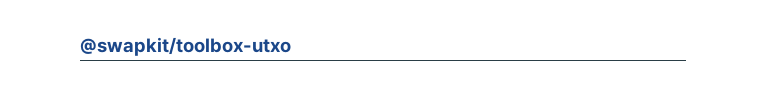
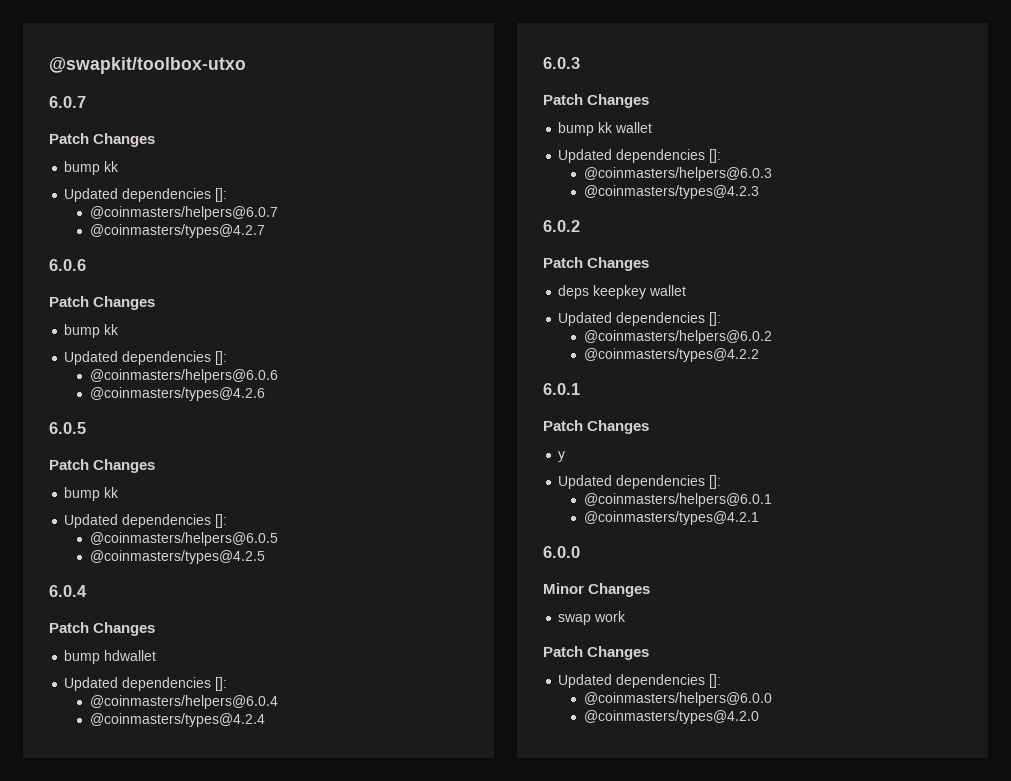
(291, 46) none -> [49,96,86,108] [49,133,156,147] [64,161,120,175] [64,188,228,202] [90,206,279,220] [90,224,266,238] [49,259,86,271] [49,296,156,310] [64,324,120,338] [64,351,228,365] [90,369,279,383] [90,387,266,401] [49,422,86,434] [49,459,156,473] [64,487,120,501] [64,514,228,528] [90,532,279,546] [90,550,266,564] [49,585,87,597] [49,622,156,636] [64,650,157,664] [64,677,228,691] [90,695,279,709] [90,713,266,727] [543,57,580,69] [543,94,650,108] [558,122,653,136] [558,149,722,163] [584,167,773,181] [584,185,760,199] [543,220,580,232] [543,257,650,271] [558,285,687,299] [558,312,722,326] [584,330,773,344] [584,348,760,362] [543,383,580,395] [543,420,650,434] [558,451,566,462] [558,475,722,489] [584,493,773,507] [584,511,760,525] [543,546,580,558] [543,583,651,597] [558,611,627,625] [543,646,650,660] [558,674,722,688] [584,692,773,706] [584,710,760,724] // 6.0.7 // Patch Changes // bump kk // Updated dependencies []: // @coinmasters/helpers@6.0.7 // @coinmasters/types@4.2.7 // 6.0.6 // Patch Changes // bump kk // Updated dependencies []: // @coinmasters/helpers@6.0.6 // @coinmasters/types@4.2.6 // 6.0.5 // Patch Changes // bump kk // Updated dependencies []: // @coinmasters/helpers@6.0.5 // @coinmasters/types@4.2.5 // 6.0.4 // Patch Changes // bump hdwallet // Updated dependencies []: // @coinmasters/helpers@6.0.4 // @coinmasters/types@4.2.4 // 6.0.3 // Patch Changes // bump kk wallet // Updated dependencies []: // @coinmasters/helpers@6.0.3 // @coinmasters/types@4.2.3 // 6.0.2 // Patch Changes // deps keepkey wallet // Updated dependencies []: // @coinmasters/helpers@6.0.2 // @coinmasters/types@4.2.2 // 6.0.1 // Patch Changes // y // Updated dependencies []: // @coinmasters/helpers@6.0.1 // @coinmasters/types@4.2.1 // 6.0.0 // Minor Changes // swap work // Patch Changes // Updated dependencies []: // @coinmasters/helpers@6.0.0 // @coinmasters/types@4.2.0

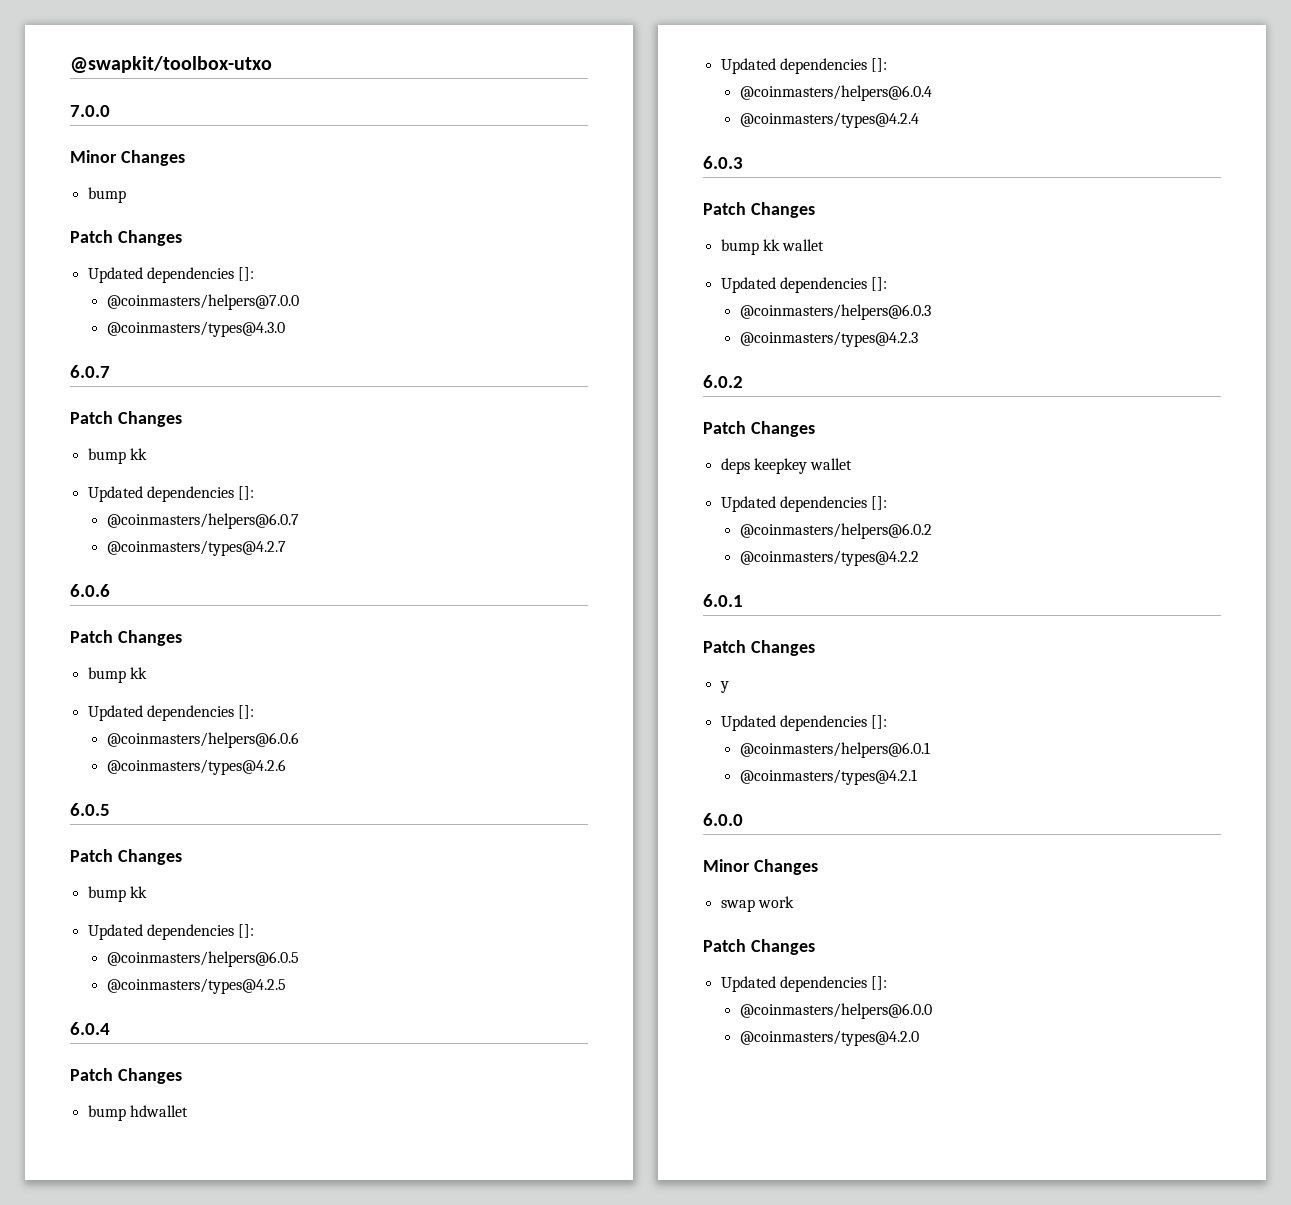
(246, 65) none -> [70,105,110,117] [70,150,185,166] [87,187,126,203] [70,230,182,246] [87,267,255,283] [106,294,299,310] [106,321,285,337] // 7.0.0 // Minor Changes // bump // Patch Changes // Updated dependencies []: // @coinmasters/helpers@7.0.0 // @coinmasters/types@4.3.0

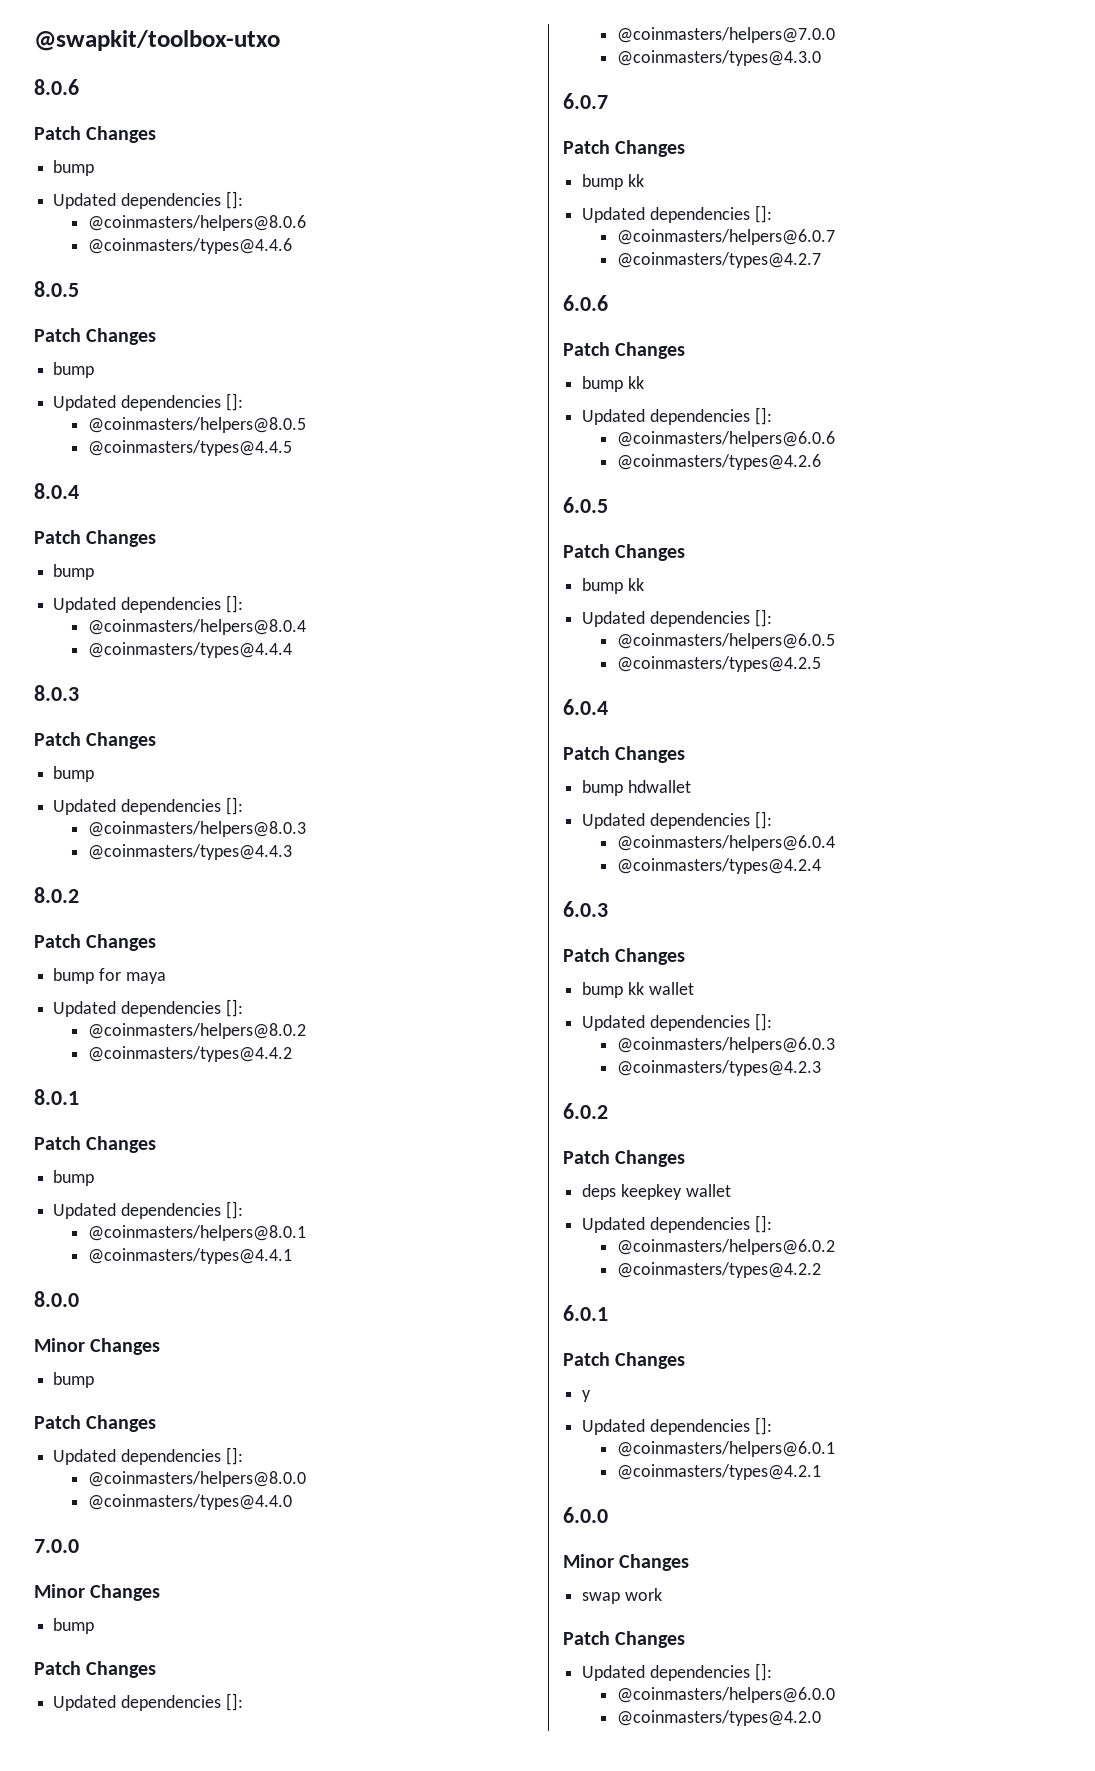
(272, 64) none -> [34,79,79,95] [34,126,157,143] [53,160,95,176] [53,191,243,209] [87,215,306,231] [87,238,292,254] [34,281,79,297] [34,328,157,345] [53,362,95,378] [53,393,243,411] [87,417,306,433] [87,440,292,456] [34,483,79,499] [34,530,157,547] [53,564,95,580] [53,595,243,613] [87,619,306,635] [87,642,292,658] [34,685,79,701] [34,732,157,749] [53,766,95,782] [53,797,243,815] [87,821,306,837] [87,844,292,860] [34,887,79,903] [34,934,157,951] [53,968,166,984] [53,999,243,1017] [87,1023,306,1039] [87,1046,292,1062] [34,1089,79,1105] [34,1136,157,1153] [53,1170,95,1186] [53,1201,243,1219] [87,1225,306,1241] [87,1248,292,1264] [34,1291,79,1307] [34,1338,161,1355] [53,1372,95,1388] [34,1415,157,1432] [53,1447,243,1465] [87,1471,306,1487] [87,1494,292,1510] // 8.0.6 // Patch Changes // bump // Updated dependencies []: // @coinmasters/helpers@8.0.6 // @coinmasters/types@4.4.6 // 8.0.5 // Patch Changes // bump // Updated dependencies []: // @coinmasters/helpers@8.0.5 // @coinmasters/types@4.4.5 // 8.0.4 // Patch Changes // bump // Updated dependencies []: // @coinmasters/helpers@8.0.4 // @coinmasters/types@4.4.4 // 8.0.3 // Patch Changes // bump // Updated dependencies []: // @coinmasters/helpers@8.0.3 // @coinmasters/types@4.4.3 // 8.0.2 // Patch Changes // bump for maya // Updated dependencies []: // @coinmasters/helpers@8.0.2 // @coinmasters/types@4.4.2 // 8.0.1 // Patch Changes // bump // Updated dependencies []: // @coinmasters/helpers@8.0.1 // @coinmasters/types@4.4.1 // 8.0.0 // Minor Changes // bump // Patch Changes // Updated dependencies []: // @coinmasters/helpers@8.0.0 // @coinmasters/types@4.4.0

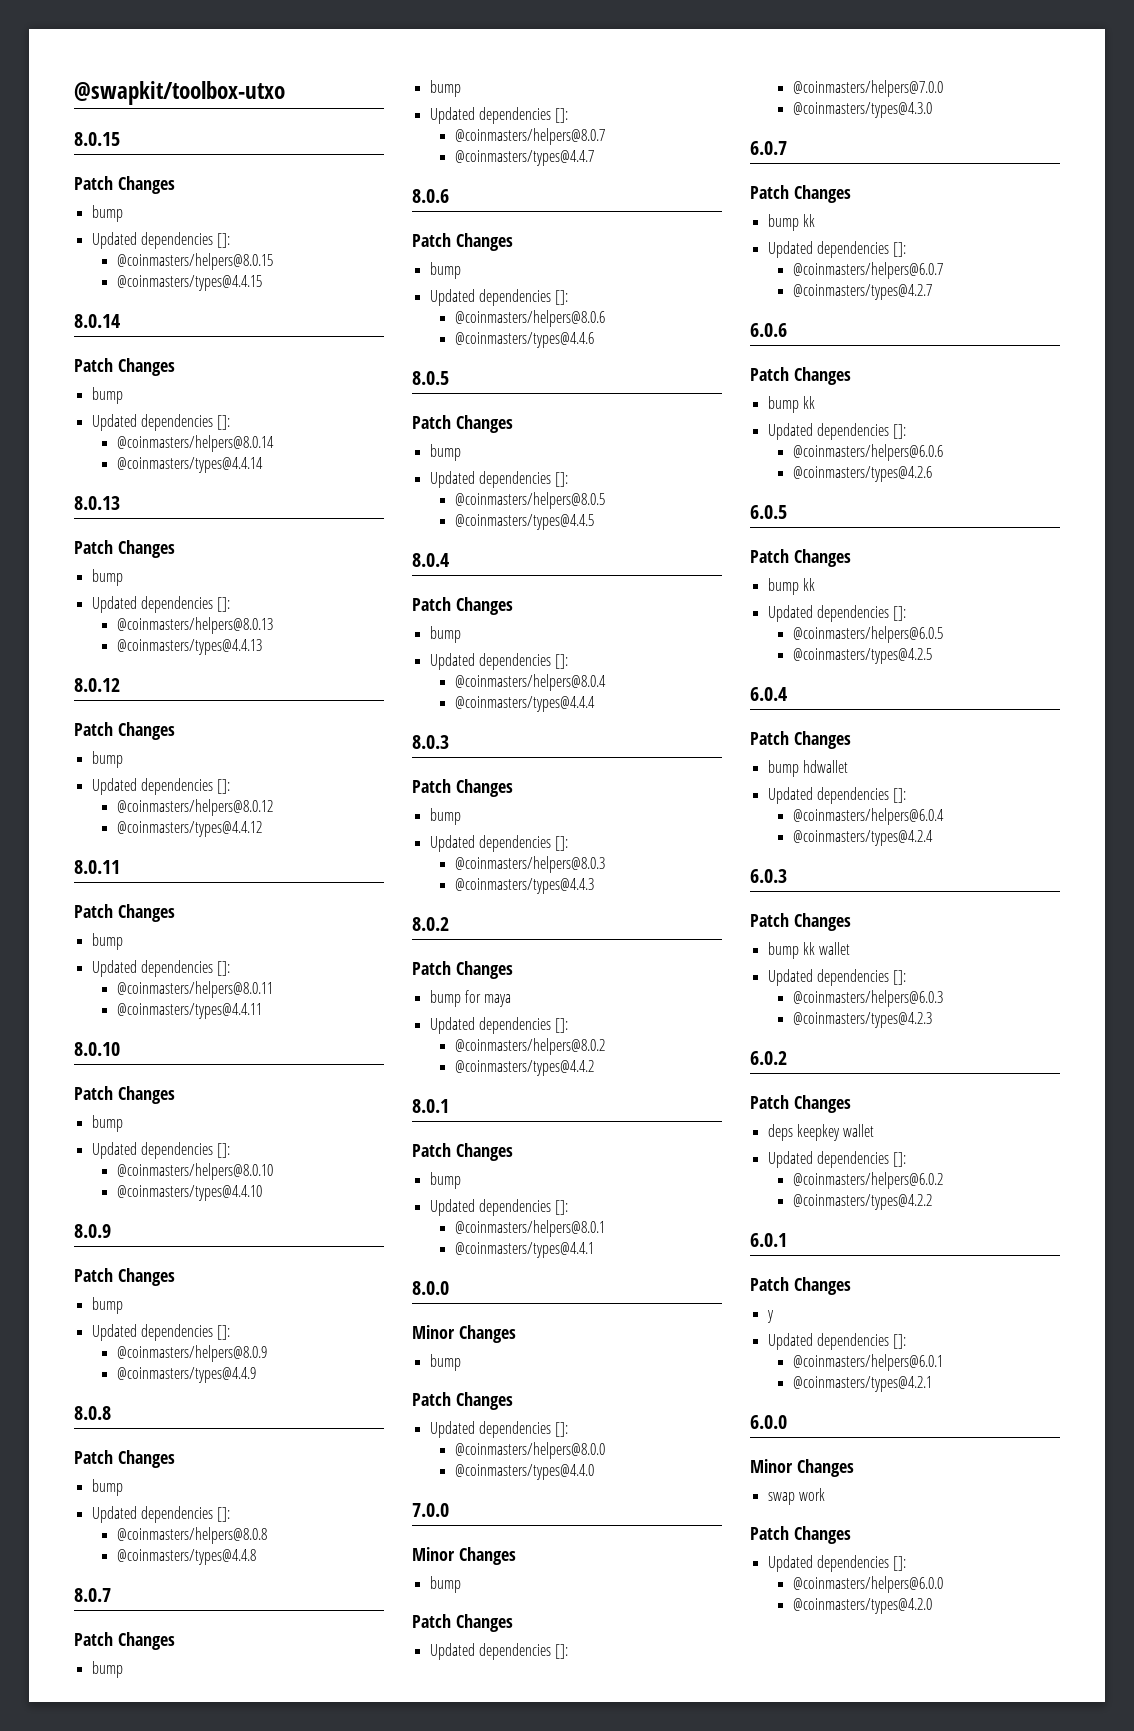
(280, 40) none -> [74,132,120,146] [74,176,175,194] [91,205,123,222] [91,232,231,249] [116,253,273,270] [116,275,262,291] [74,314,120,328] [74,358,175,376] [91,387,123,404] [91,414,231,431] [116,435,274,452] [116,457,263,473] [74,496,120,510] [74,540,175,558] [91,569,123,586] [91,596,231,613] [116,617,273,634] [116,639,262,655] [74,678,120,692] [74,722,175,740] [91,751,123,768] [91,778,231,795] [116,799,273,816] [116,821,262,837] [74,860,120,874] [74,904,175,922] [91,933,123,950] [91,960,231,977] [116,981,273,998] [116,1003,262,1019] [74,1042,120,1056] [74,1086,175,1104] [91,1115,123,1132] [91,1142,231,1159] [116,1163,273,1180] [116,1185,262,1201] [74,1224,111,1238] [74,1268,175,1286] [91,1297,123,1314] [91,1324,231,1341] [116,1345,267,1362] [116,1367,256,1383] [74,1406,111,1420] [74,1450,175,1468] [91,1479,123,1496] [91,1506,231,1523] [116,1527,267,1544] [116,1549,256,1565] [74,1588,111,1602] [74,1632,175,1650] [91,1661,123,1678] [429,80,461,97] [429,107,569,124] [454,128,605,145] [454,150,594,166] // 8.0.15 // Patch Changes // bump // Updated dependencies []: // @coinmasters/helpers@8.0.15 // @coinmasters/types@4.4.15 // 8.0.14 // Patch Changes // bump // Updated dependencies []: // @coinmasters/helpers@8.0.14 // @coinmasters/types@4.4.14 // 8.0.13 // Patch Changes // bump // Updated dependencies []: // @coinmasters/helpers@8.0.13 // @coinmasters/types@4.4.13 // 8.0.12 // Patch Changes // bump // Updated dependencies []: // @coinmasters/helpers@8.0.12 // @coinmasters/types@4.4.12 // 8.0.11 // Patch Changes // bump // Updated dependencies []: // @coinmasters/helpers@8.0.11 // @coinmasters/types@4.4.11 // 8.0.10 // Patch Changes // bump // Updated dependencies []: // @coinmasters/helpers@8.0.10 // @coinmasters/types@4.4.10 // 8.0.9 // Patch Changes // bump // Updated dependencies []: // @coinmasters/helpers@8.0.9 // @coinmasters/types@4.4.9 // 8.0.8 // Patch Changes // bump // Updated dependencies []: // @coinmasters/helpers@8.0.8 // @coinmasters/types@4.4.8 // 8.0.7 // Patch Changes // bump // bump // Updated dependencies []: // @coinmasters/helpers@8.0.7 // @coinmasters/types@4.4.7

